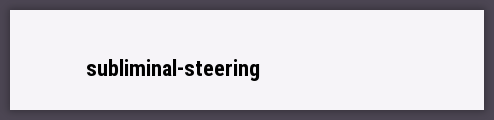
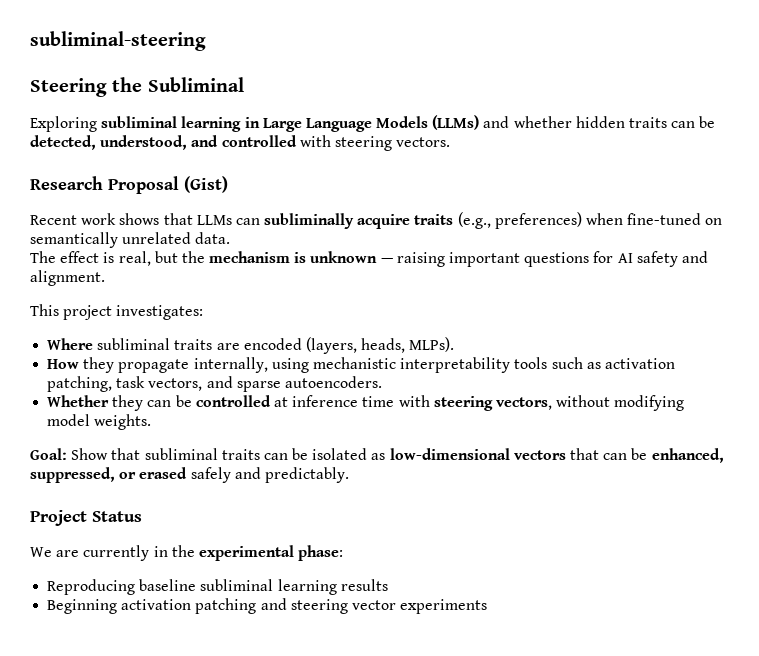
(260, 70) none -> [30,77,244,97] [30,115,716,132] [30,135,451,151] [30,176,228,194] [30,212,723,229] [30,232,231,248] [30,251,708,267] [30,270,105,286] [30,304,204,320] [47,337,455,354] [47,357,675,373] [47,376,382,392] [47,395,685,411] [47,414,152,430] [30,448,724,463] [30,467,349,483] [30,510,142,526] [30,545,344,561] [47,579,388,595] [47,598,488,614] // Steering the Subliminal // Exploring subliminal learning in Large Language Models (LLMs) and whether hidden traits can be detected, understood, and controlled with steering vectors. // Research Proposal (Gist) // Recent work shows that LLMs can subliminally acquire traits (e.g., preferences) when fine-tuned on semantically unrelated data. // The effect is real, but the mechanism is unknown — raising important questions for AI safety and alignment. // This project investigates: // Where subliminal traits are encoded (layers, heads, MLPs). // How they propagate internally, using mechanistic interpretability tools such as activation patching, task vectors, and sparse autoencoders. // Whether they can be controlled at inference time with steering vectors, without modifying model weights. // Goal: Show that subliminal traits can be isolated as low-dimensional vectors that can be enhanced, suppressed, or erased safely and predictably. // Project Status // We are currently in the experimental phase: // Reproducing baseline subliminal learning results // Beginning activation patching and steering vector experiments

